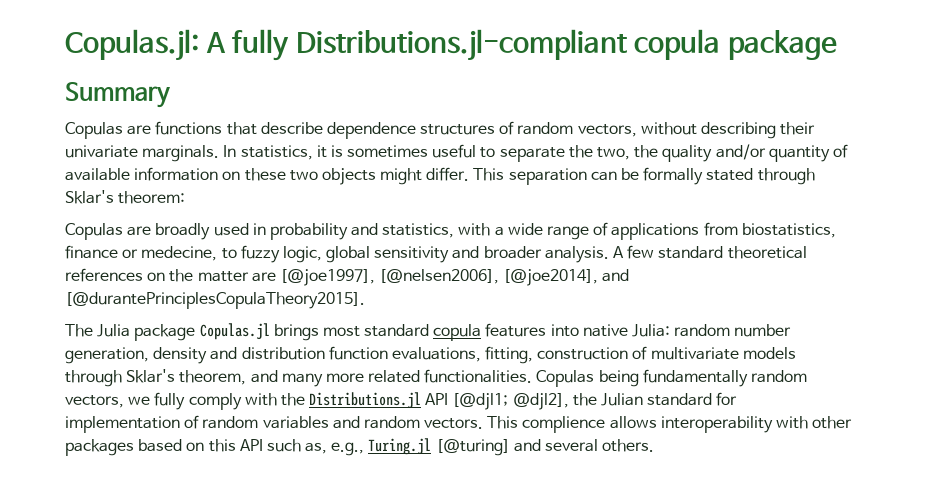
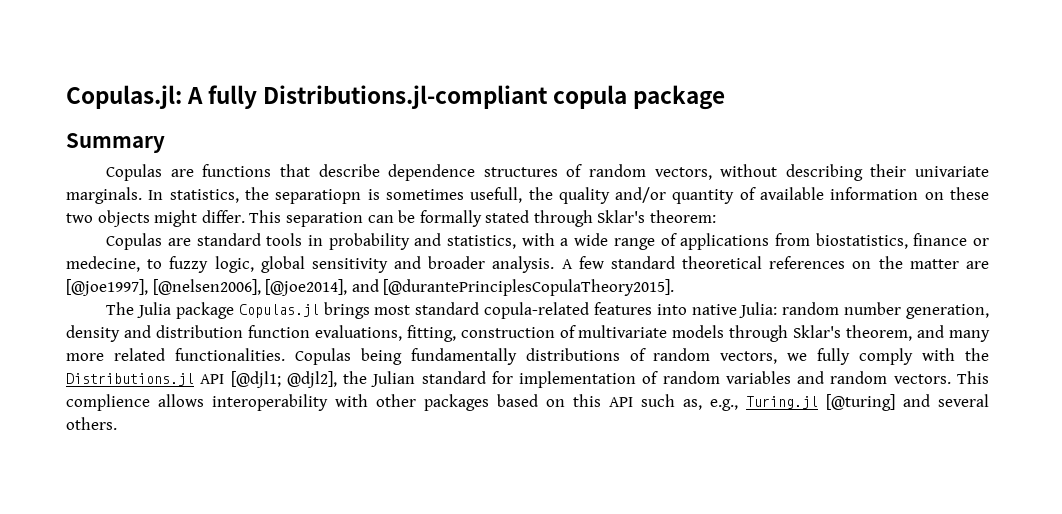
[316,144,631,162] it is sometimes useful to separate the two, -> [244,187,523,204] the separatiopn is sometimes usefull,
[155,223,249,240] broadly used -> [196,233,303,246] standard tools
[433,324,482,341] copula -> [484,302,590,319] copula-related
(748, 378) none -> [525,348,646,361] distributions of

